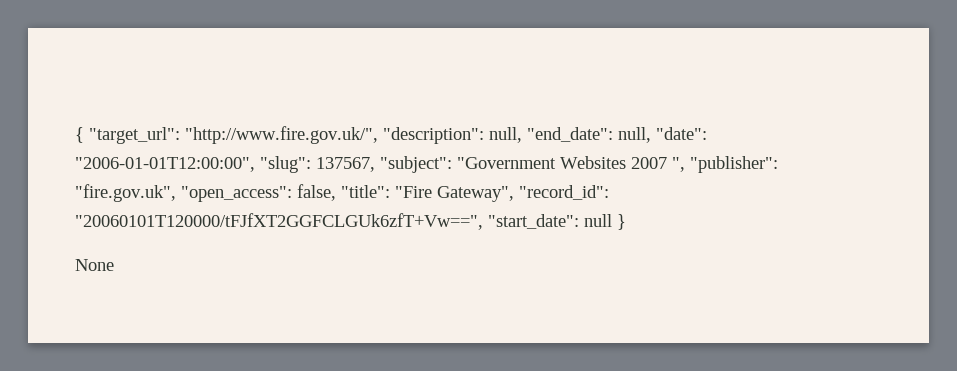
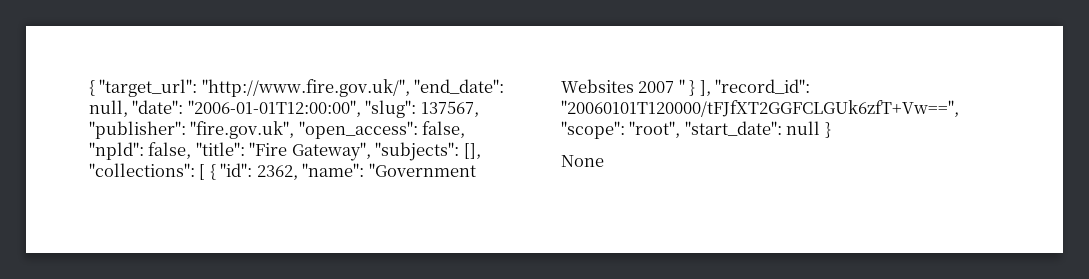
[383,127,522,144] "description": null, -> (410, 88) none
[380,156,685,173] "subject": "Government Websites 2007 ", -> (479, 109) none
(336, 192) none -> [89,142,192,160] "npld": false,
[519,185,609,200] [75,213,483,230] "record_id": "20060101T120000/tFJfXT2GGFCLGUk6zfT+Vw==", -> [375,142,481,161] [89,163,476,180] [561,79,811,96] [561,100,959,117] [561,121,681,139] "subjects": [], "collections": [ { "id": 2362, "name": "Government Websites 2007 " } ], "record_id": "20060101T120000/tFJfXT2GGFCLGUk6zfT+Vw==", "scope": "root",

